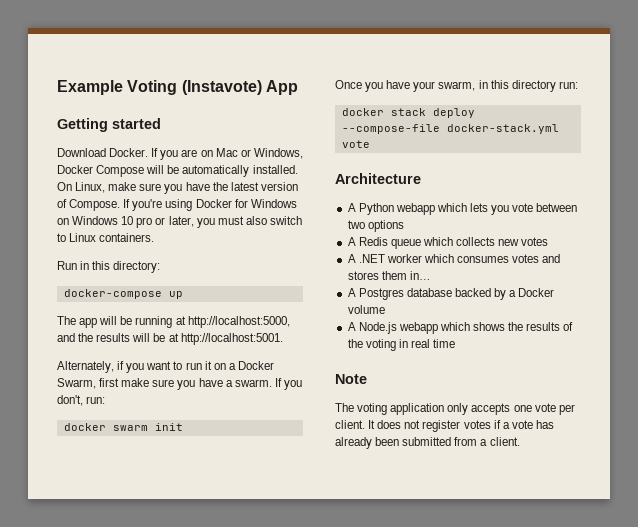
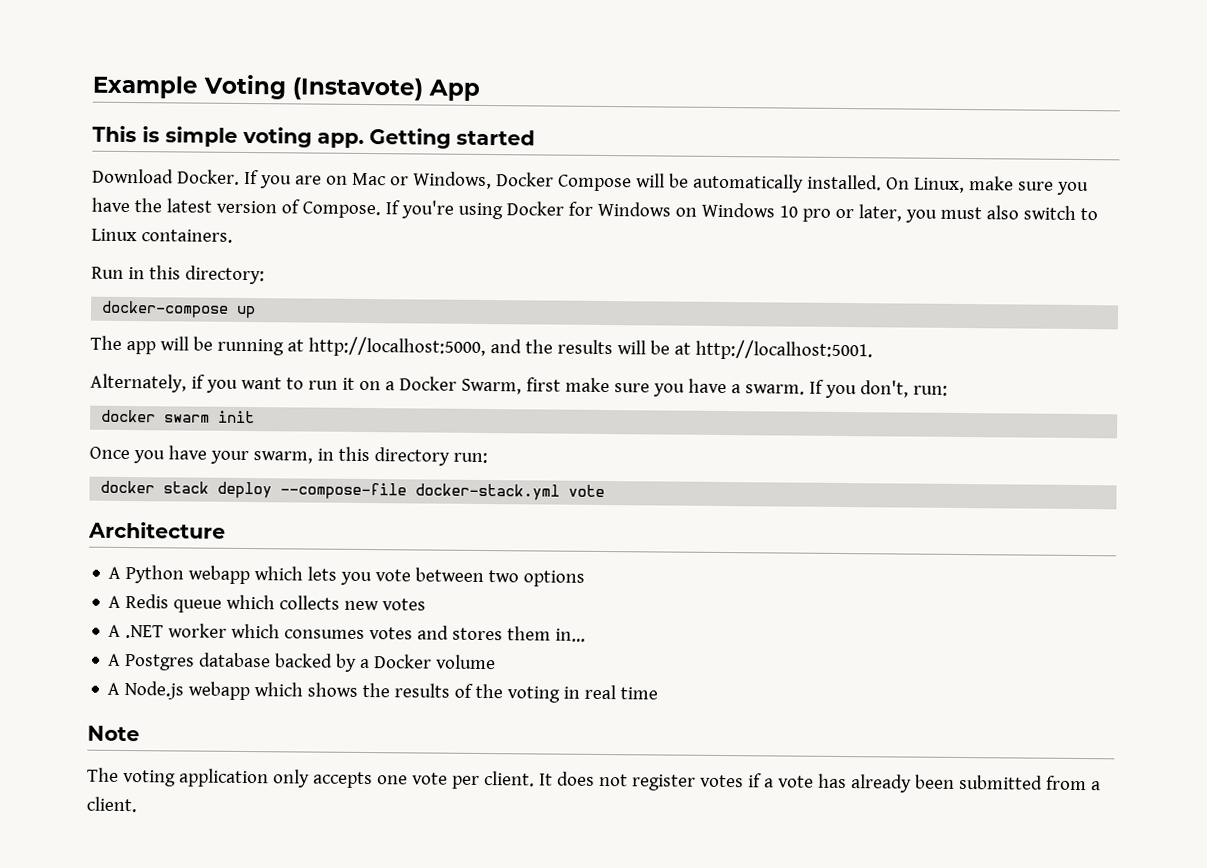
(298, 87) none -> [92,125,364,148] This is simple voting app.

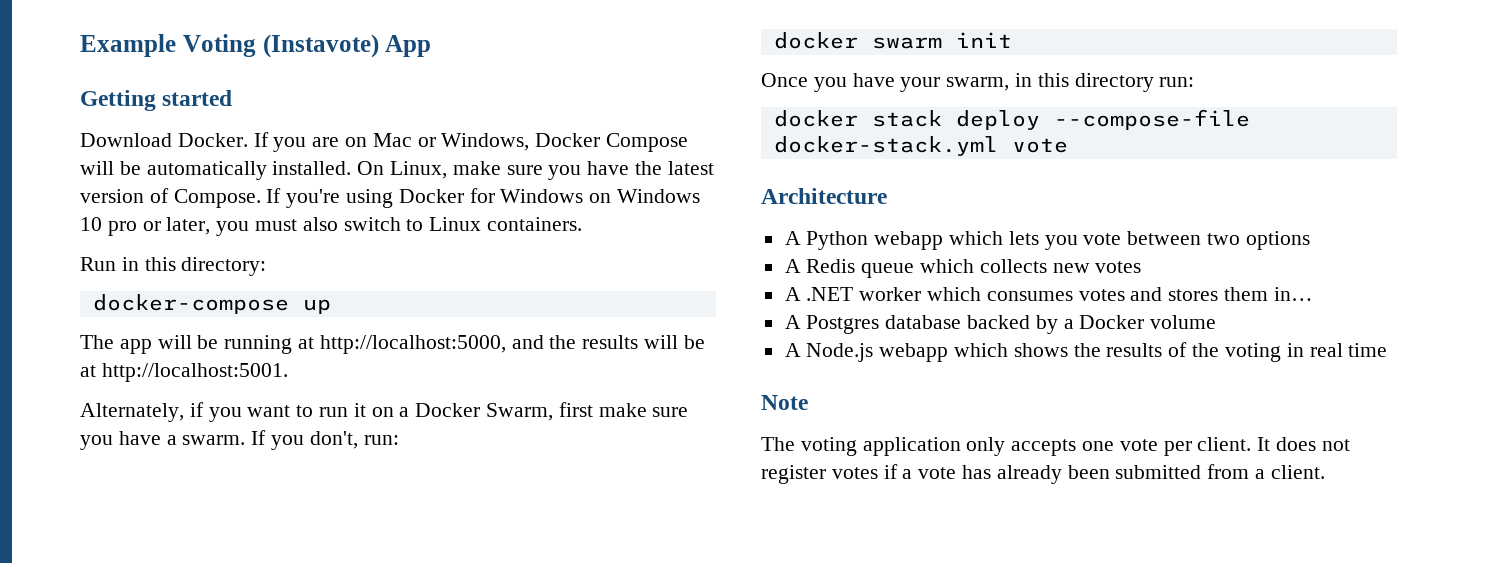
[92,125,364,148] This is simple voting app. -> (432, 46) none

